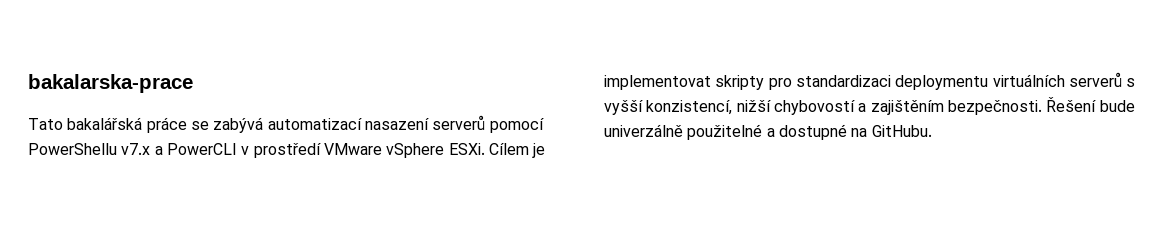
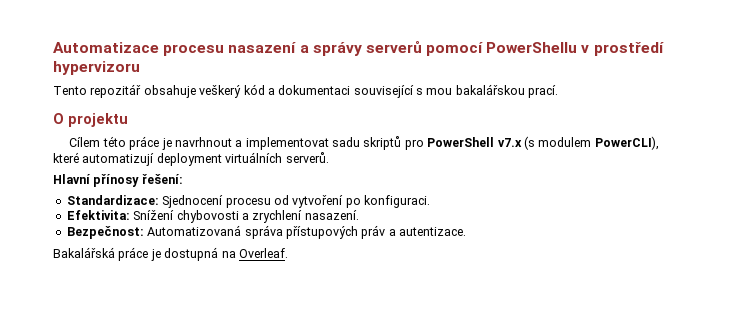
[28,74,193,93] [28,115,544,133] [28,143,546,158] [604,72,1136,90] [604,97,1135,115] [604,124,932,140] bakalarska-prace // Tato bakalářská práce se zabývá automatizací nasazení serverů pomocí PowerShellu v7.x a PowerCLI v prostředí VMware vSphere ESXi. Cílem je implementovat skripty pro standardizaci deploymentu virtuálních serverů s vyšší konzistencí, nižší chybovostí a zajištěním bezpečnosti. Řešení bude univerzálně použitelné a dostupné na GitHubu. -> [53,41,664,56] [53,61,140,75] [53,84,559,98] [53,113,128,127] [69,136,659,150] [53,152,329,166] [53,174,183,187] [66,195,430,208] [66,210,359,223] [66,225,466,239] [53,247,288,261] Automatizace procesu nasazení a správy serverů pomocí PowerShellu v prostředí hypervizoru // Tento repozitář obsahuje veškerý kód a dokumentaci související s mou bakalářskou prací. // O projektu // Cílem této práce je navrhnout a implementovat sadu skriptů pro PowerShell v7.x (s modulem PowerCLI), které automatizují deployment virtuálních serverů. // Hlavní přínosy řešení: // Standardizace: Sjednocení procesu od vytvoření po konfiguraci. // Efektivita: Snížení chybovosti a zrychlení nasazení. // Bezpečnost: Automatizovaná správa přístupových práv a autentizace. // Bakalářská práce je dostupná na Overleaf.

